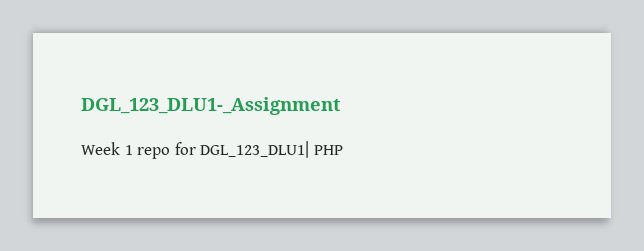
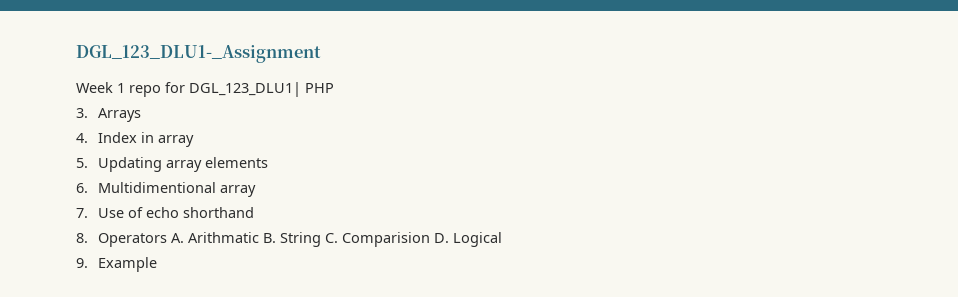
(343, 150) none -> [76,108,142,122] [76,132,195,147] [76,157,269,172] [76,182,257,197] [76,207,255,218] [76,232,503,247] [76,257,158,272] // 3. Arrays // 4. Index in array // 5. Updating array elements // 6. Multidimentional array // 7. Use of echo shorthand // 8. Operators A. Arithmatic B. String C. Comparision D. Logical // 9. Example

